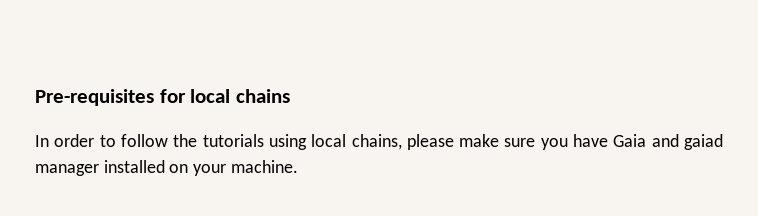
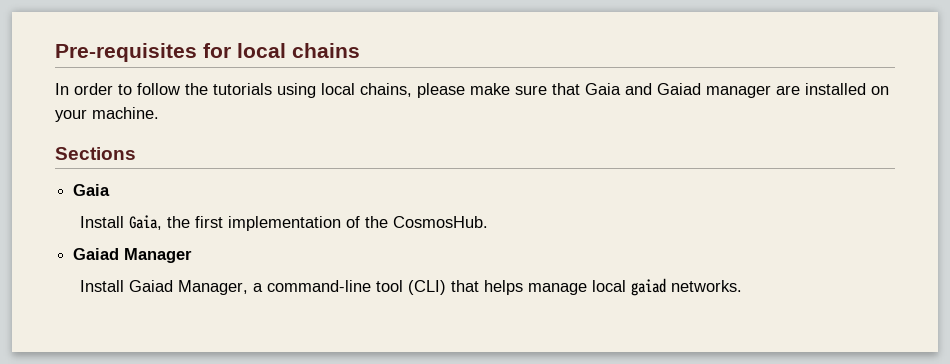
[540,134,723,150] [35,160,298,176] you have Gaia and gaiad manager installed on your machine. -> [552,83,889,98] [55,107,159,122] [55,147,136,160] [73,184,111,196] [80,215,489,231] [73,248,193,263] [80,278,743,296] that Gaia and Gaiad manager are installed on your machine. // Sections // Gaia // Install Gaia, the first implementation of the CosmosHub. // Gaiad Manager // Install Gaiad Manager, a command-line tool (CLI) that helps manage local gaiad networks.

